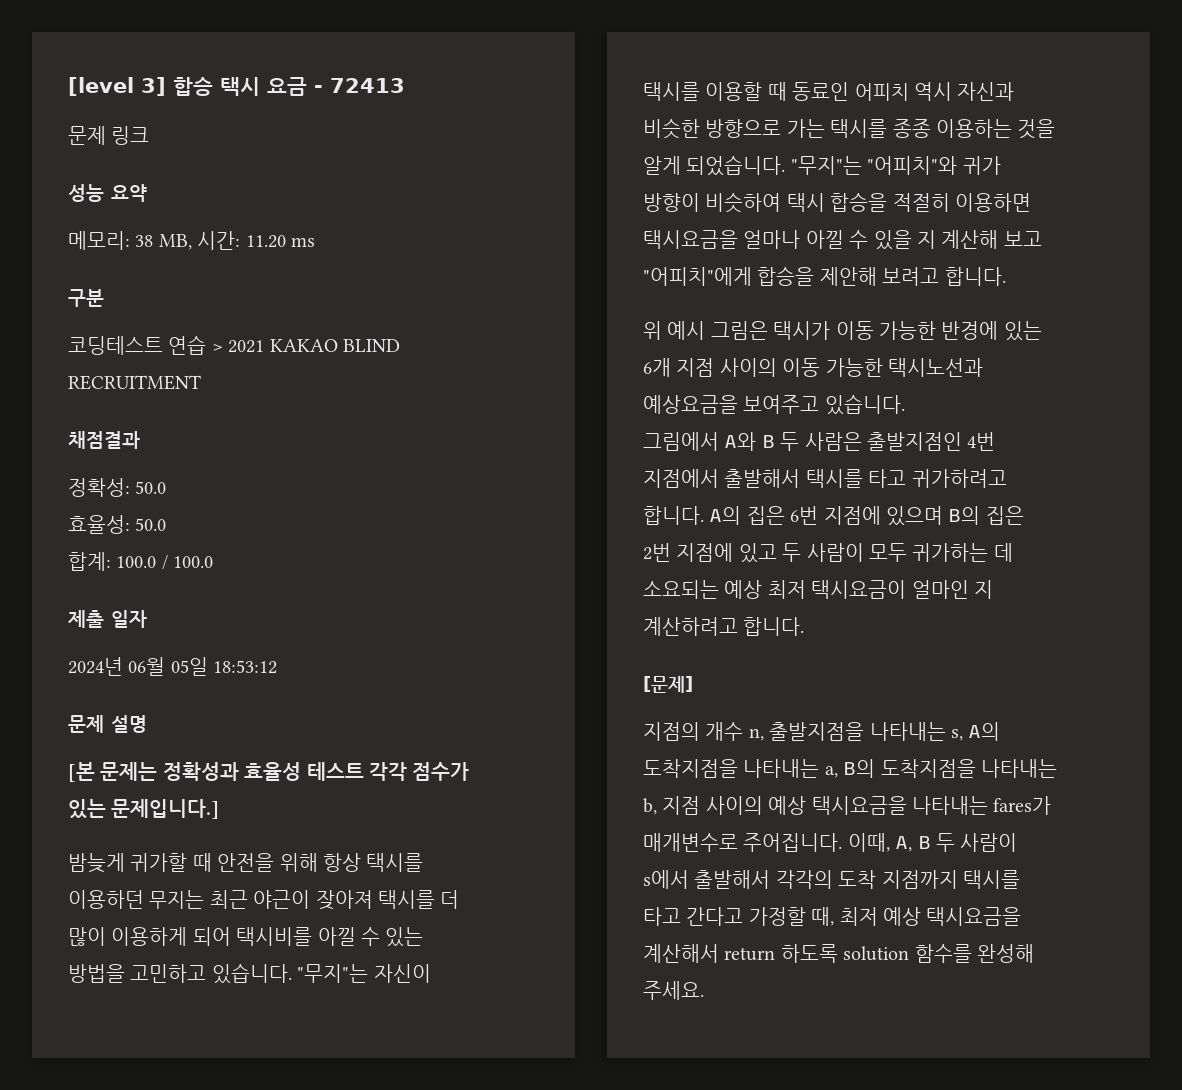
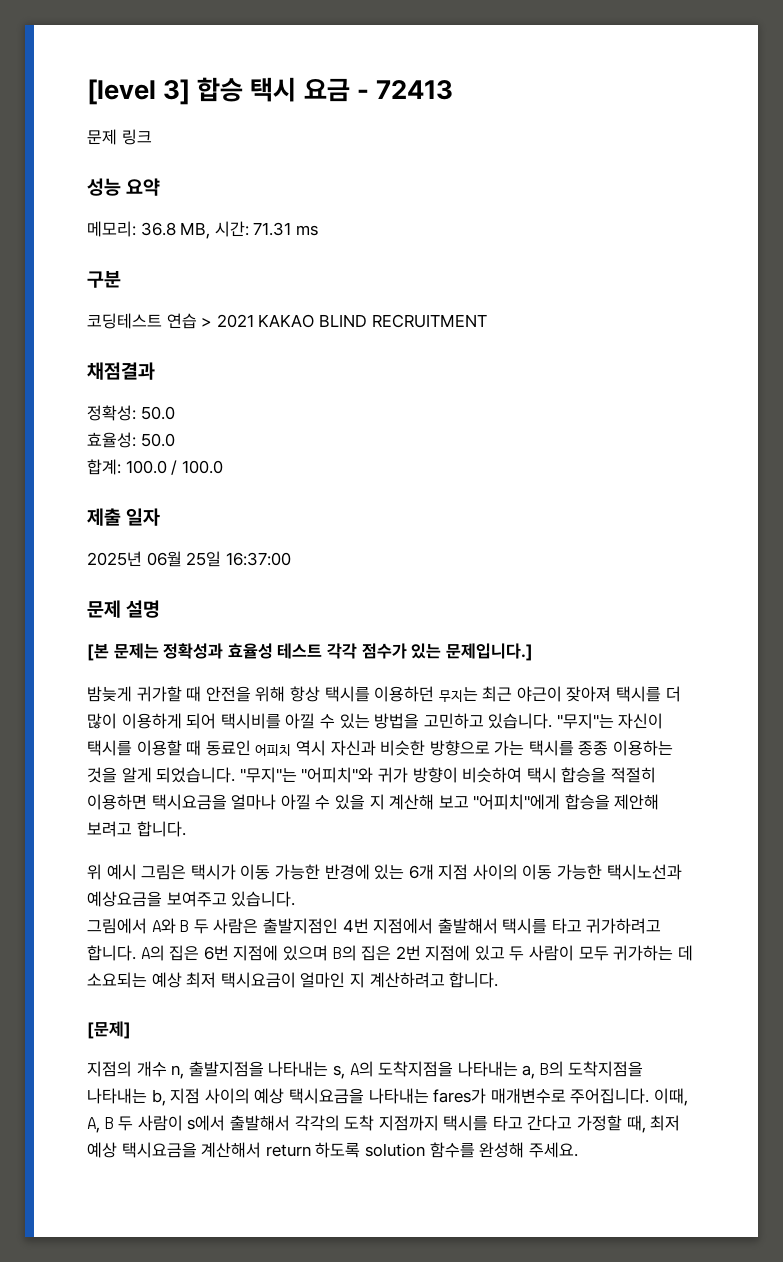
[135,235,154,247] 38 -> [140,222,176,236] 36.8
[245,235,286,248] 11.20 -> [253,222,292,236] 71.31
[68,657,278,676] 2024년 06월 05일 18:53:12 -> [87,551,291,567] 2025년 06월 25일 16:37:00

